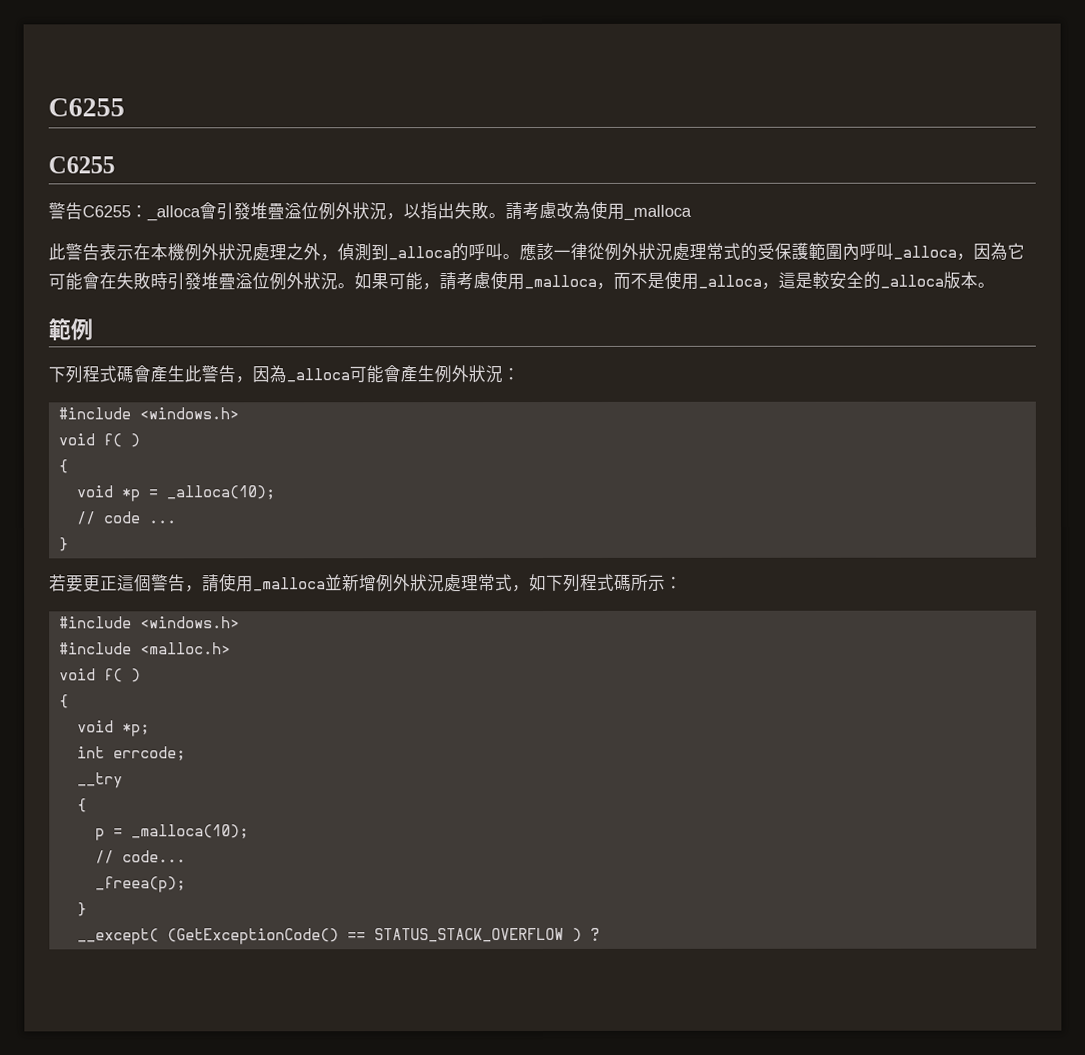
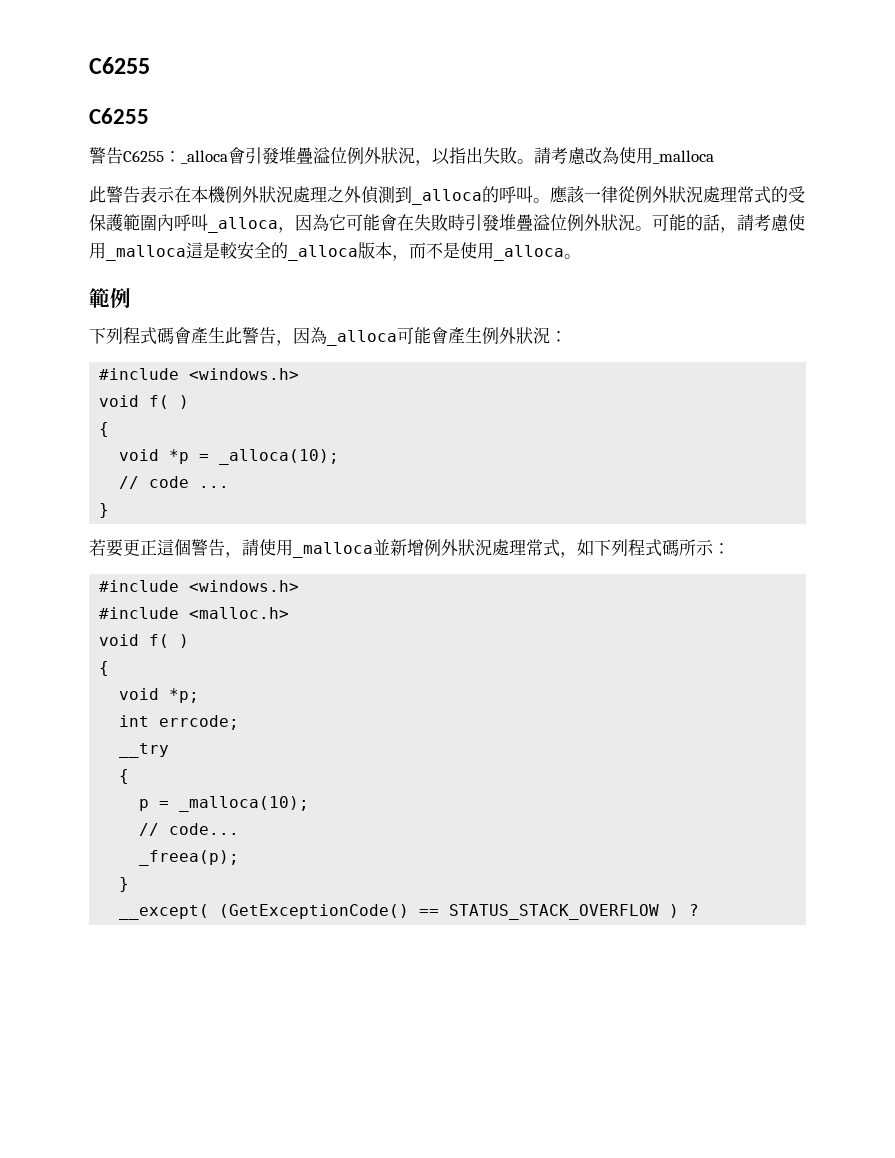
[320,254,338,262] ， -> (361, 194) none
[354,272,423,291] 如果可能 -> [652,214,720,231] 可能的話
[596,271,779,290] ，而不是使用_alloca， -> (186, 253) none
(978, 280) none -> [392,242,564,261] ，而不是使用_alloca

